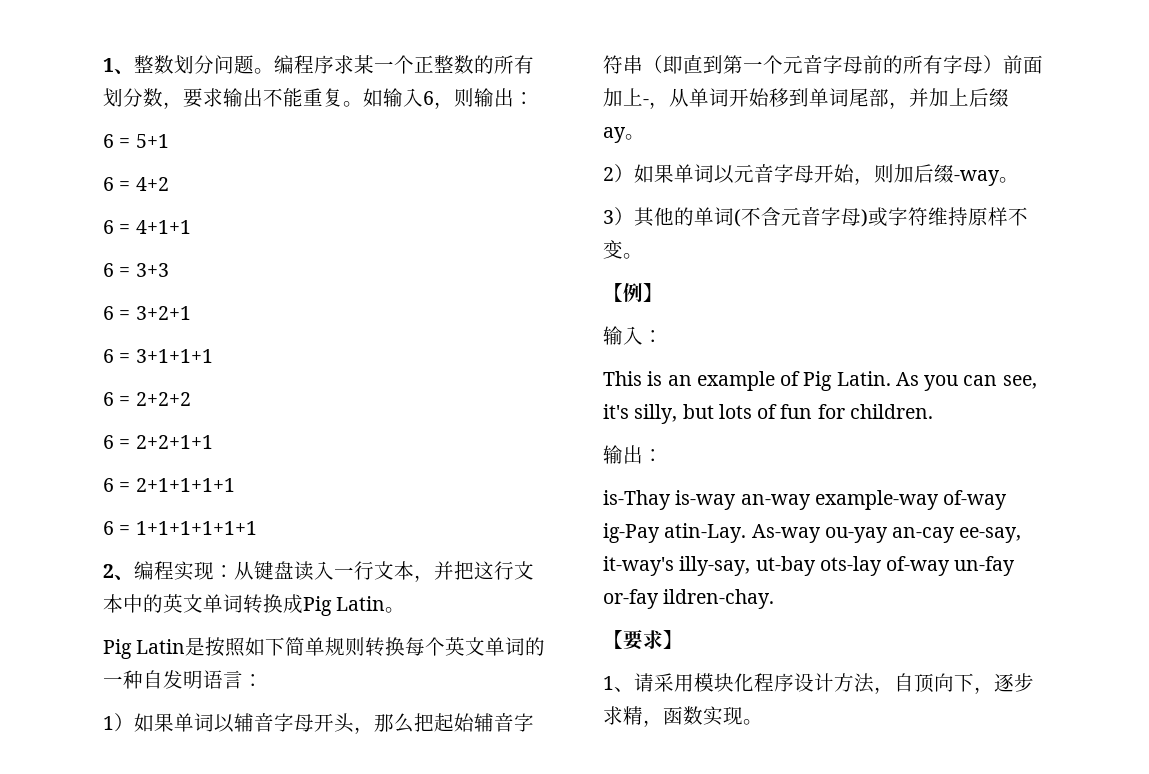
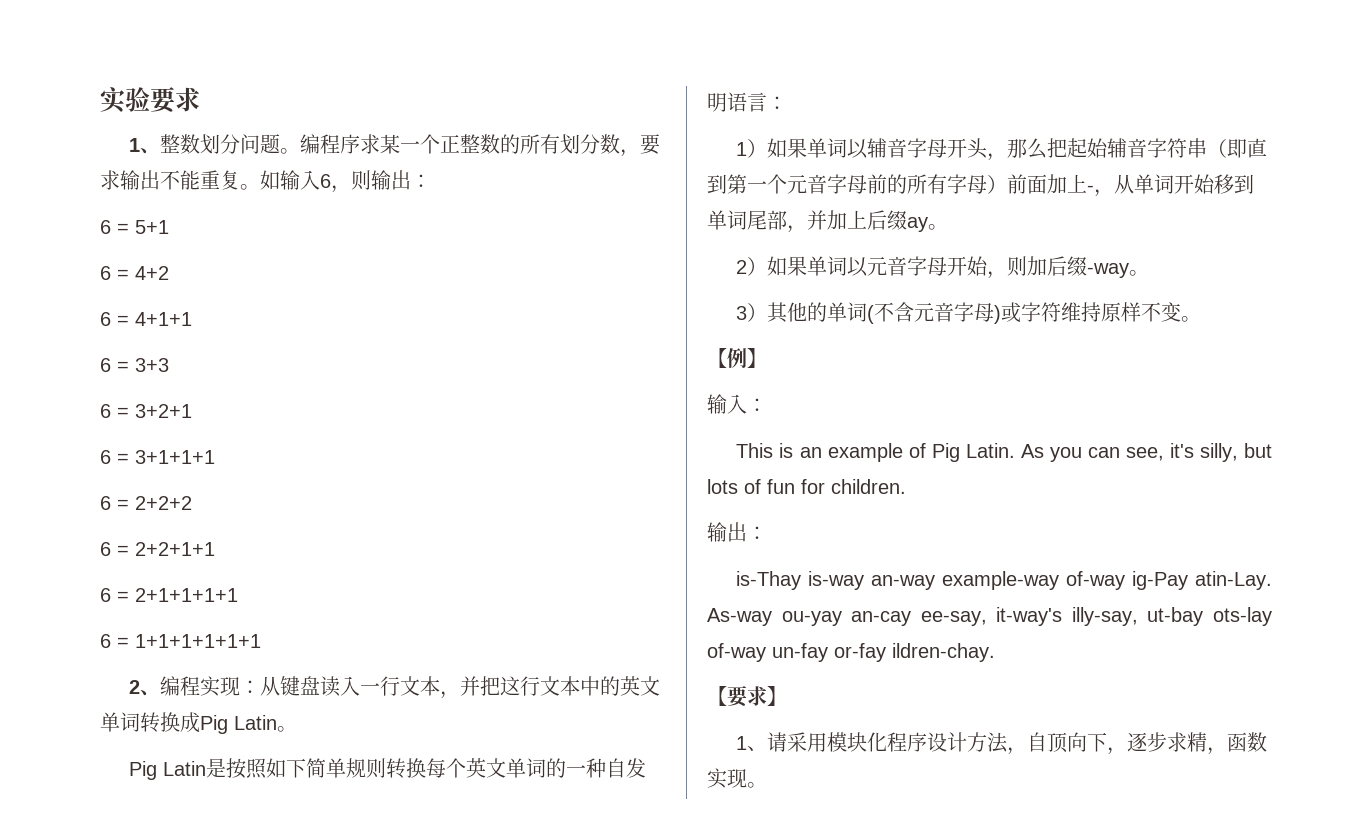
(103, 65) none -> [100,87,200,113] 实验要求 //

